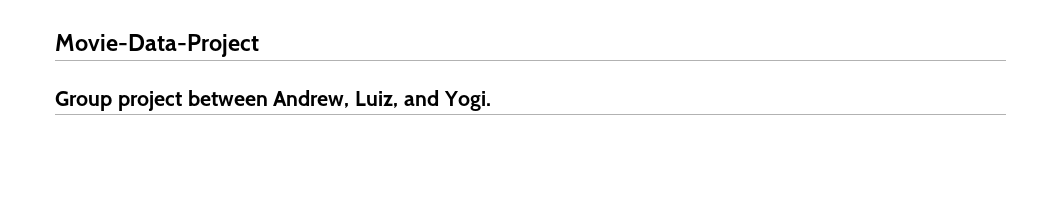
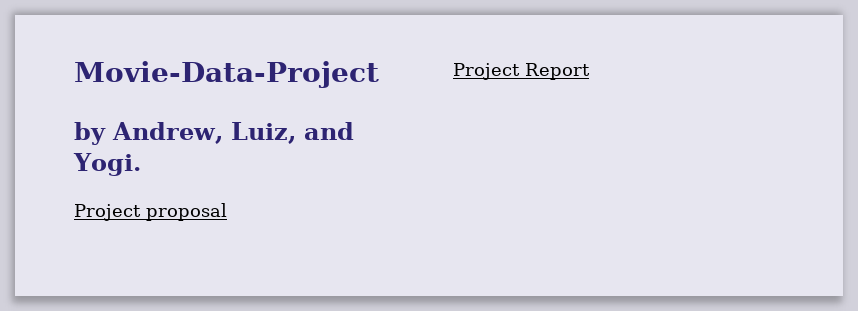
[55,90,268,111] Group project between -> [74,122,106,145] by
(491, 101) none -> [74,203,227,221] [453,63,590,80] // Project proposal // Project Report

